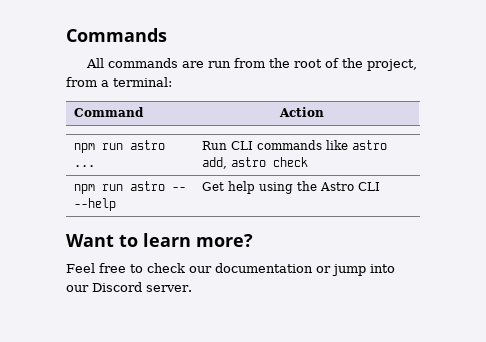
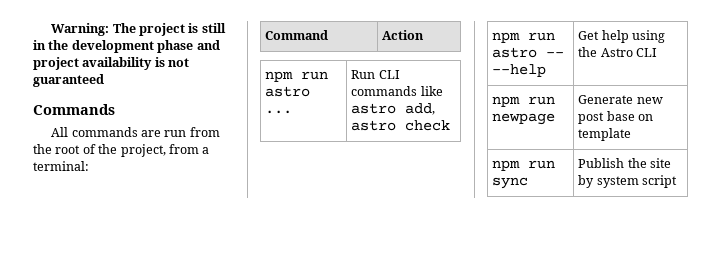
(66, 35) none -> [51,23,226,36] [33,40,220,53] [33,57,190,70] [33,74,104,87] Warning: The project is still in the development phase and project availability is not guaranteed //
[66,233,253,247] [66,263,395,276] [66,282,192,292] // Want to learn more? // Feel free to check our documentation or jump into our Discord server. -> [492,96,556,107] [492,113,556,125] [578,95,663,104] [578,111,654,124] [578,128,632,141] [492,160,556,171] [492,177,529,189] [578,158,672,168] [578,175,678,188] // npm run newpage | Generate new post base on template // npm run sync | Publish the site by system script

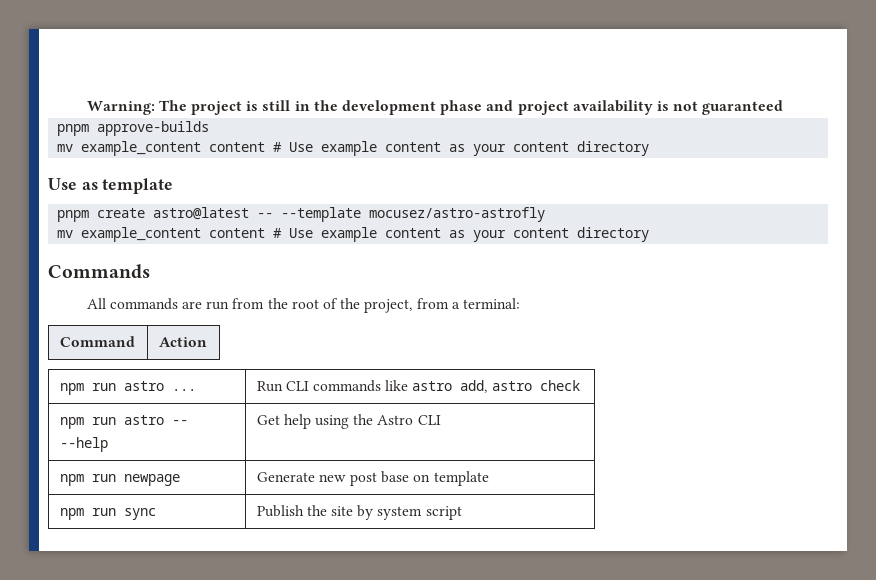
(104, 80) none -> [57,121,210,136] [57,141,650,156] [48,178,174,194] [57,207,546,222] [57,227,650,242] // pnpm approve-builds // mv example_content content # Use example content as your content directory // Use as template // pnpm create astro@latest -- --template mocusez/astro-astrofly // mv example_content content # Use example content as your content directory

